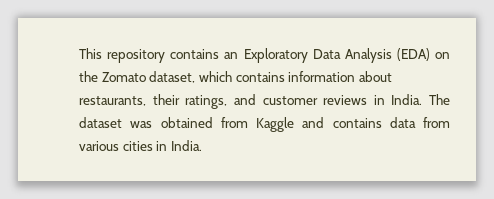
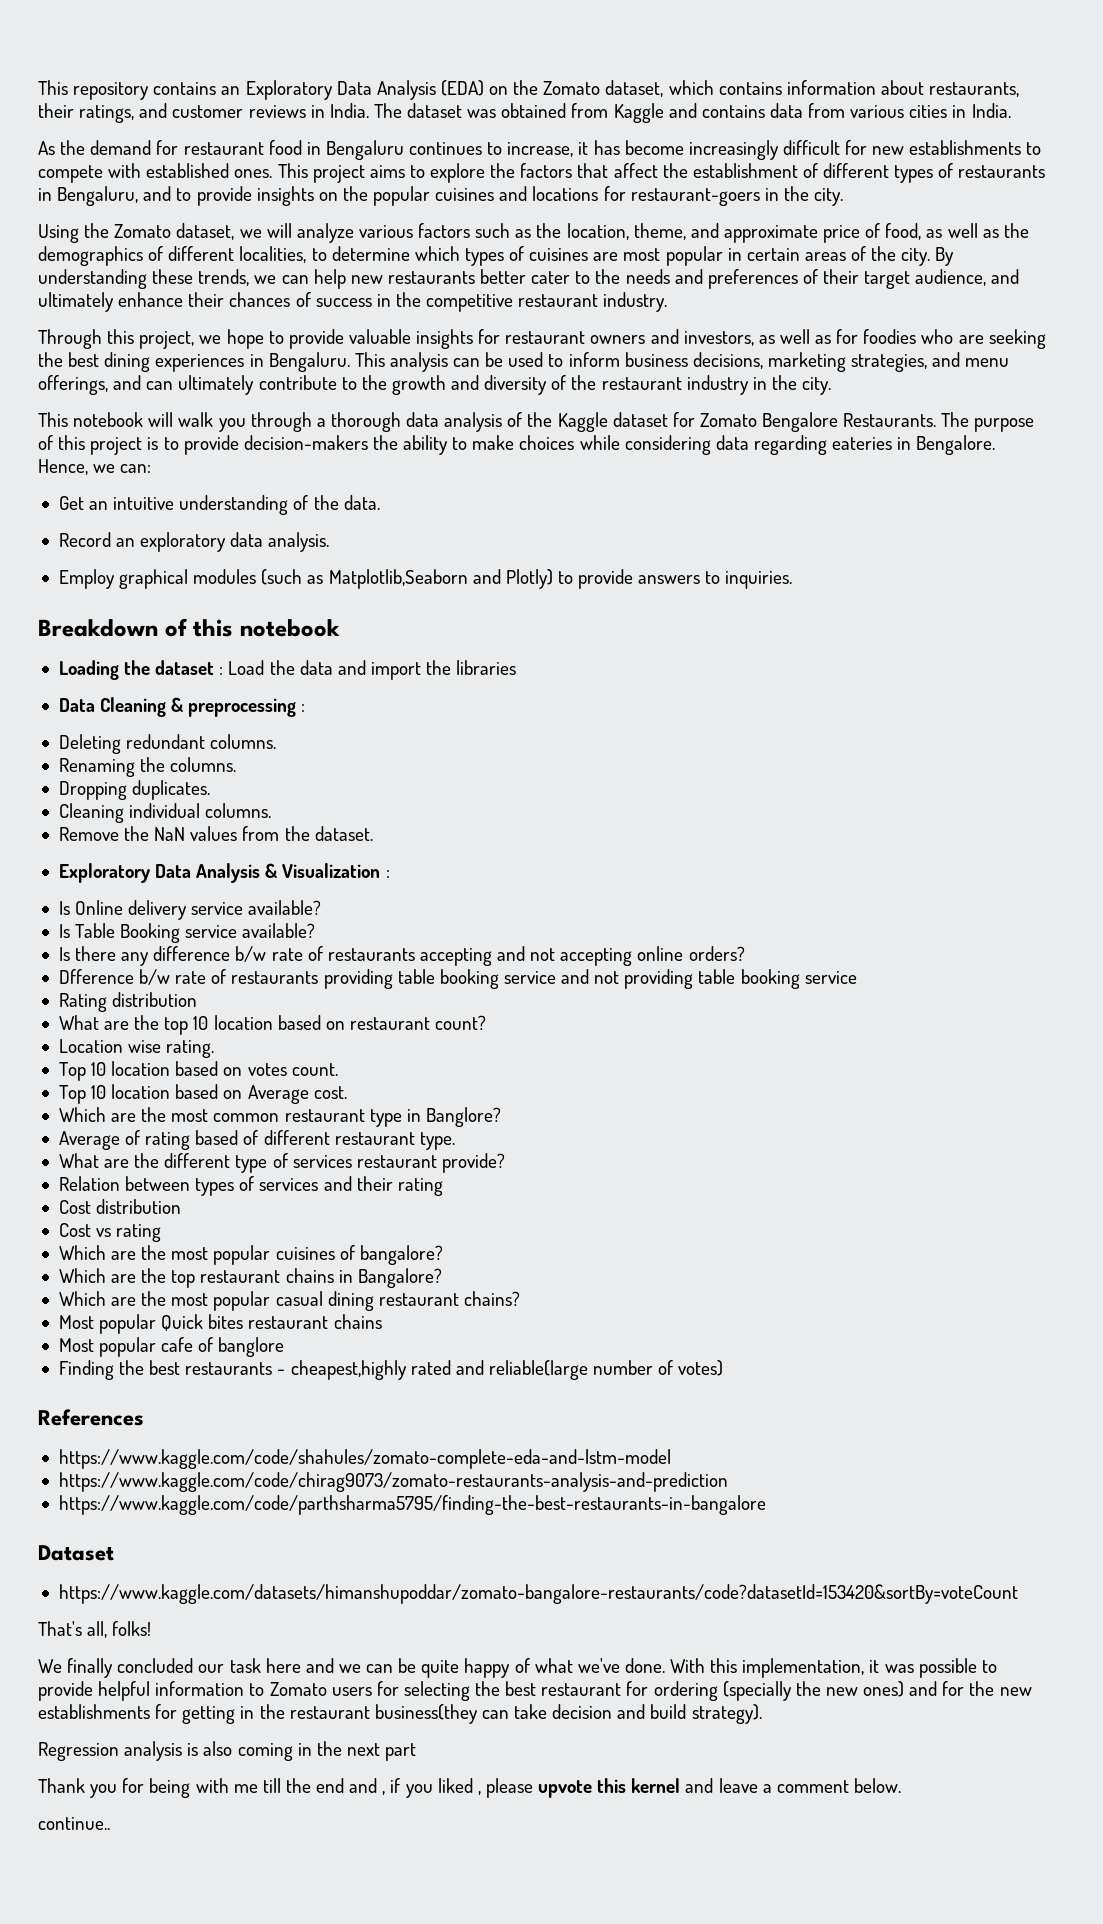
(202, 145) none -> [38,140,1042,160] [38,163,1046,183] [38,186,844,206] [38,223,1029,243] [38,246,955,266] [38,269,1020,289] [38,292,668,312] [38,329,1046,349] [38,352,1010,372] [38,375,832,395] [38,412,1035,432] [38,435,996,455] [38,459,152,475] [58,495,380,515] [58,532,330,552] [58,569,793,589] [38,618,340,637] [58,660,517,680] [58,697,306,717] [58,734,277,754] [58,757,237,777] [58,780,211,800] [58,803,272,823] [58,826,373,841] [58,863,390,883] [58,900,322,920] [58,923,316,943] [58,946,745,966] [58,969,857,989] [58,992,198,1012] [58,1015,487,1035] [58,1039,215,1058] [58,1061,338,1081] [58,1084,347,1104] [58,1107,501,1127] [58,1130,455,1150] [58,1153,505,1173] [58,1176,443,1196] [58,1199,182,1214] [58,1223,162,1242] [58,1245,443,1265] [58,1268,442,1288] [58,1291,520,1311] [58,1314,382,1334] [58,1337,285,1357] [58,1360,724,1380] [38,1409,144,1426] [58,1449,671,1469] [58,1472,728,1492] [58,1495,766,1515] [38,1545,114,1561] [58,1584,1018,1604] [38,1621,152,1638] [38,1658,997,1678] [38,1681,1032,1701] [38,1704,762,1724] [38,1741,417,1761] [38,1778,901,1798] [38,1817,110,1830] // As the demand for restaurant food in Bengaluru continues to increase, it has become increasingly difficult for new establishments to compete with established ones. This project aims to explore the factors that affect the establishment of different types of restaurants in Bengaluru, and to provide insights on the popular cuisines and locations for restaurant-goers in the city. // Using the Zomato dataset, we will analyze various factors such as the location, theme, and approximate price of food, as well as the demographics of different localities, to determine which types of cuisines are most popular in certain areas of the city. By understanding these trends, we can help new restaurants better cater to the needs and preferences of their target audience, and ultimately enhance their chances of success in the competitive restaurant industry. // Through this project, we hope to provide valuable insights for restaurant owners and investors, as well as for foodies who are seeking the best dining experiences in Bengaluru. This analysis can be used to inform business decisions, marketing strategies, and menu offerings, and can ultimately contribute to the growth and diversity of the restaurant industry in the city. // This notebook will walk you through a thorough data analysis of the Kaggle dataset for Zomato Bengalore Restaurants. The purpose of this project is to provide decision-makers the ability to make choices while considering data regarding eateries in Bengalore. Hence, we can: // Get an intuitive understanding of the data. // Record an exploratory data analysis. // Employ graphical modules (such as Matplotlib,Seaborn and Plotly) to provide answers to inquiries. // Breakdown of this notebook // Loading the dataset : Load the data and import the libraries // Data Cleaning & preprocessing : // Deleting redundant columns. // Renaming the columns. // Dropping duplicates. // Cleaning individual columns. // Remove the NaN values from the dataset. // Exploratory Data Analysis & Visualization : // Is Online delivery service available? // Is Table Booking service available? // Is there any difference b/w rate of restaurants accepting and not accepting online orders? // Dfference b/w rate of restaurants providing table booking service and not providing table booking service // Rating distribution // What are the top 10 location based on restaurant count? // Location wise rating. // Top 10 location based on votes count. // Top 10 location based on Average cost. // Which are the most common restaurant type in Banglore? // Average of rating based of different restaurant type. // What are the different type of services restaurant provide? // Relation between types of services and their rating // Cost distribution // Cost vs rating // Which are the most popular cuisines of bangalore? // Which are the top restaurant chains in Bangalore? // Which are the most popular casual dining restaurant chains? // Most popular Quick bites restaurant chains // Most popular cafe of banglore // Finding the best restaurants - cheapest,highly rated and reliable(large number of votes) // References // https://www.kaggle.com/code/shahules/zomato-complete-eda-and-lstm-model // https://www.kaggle.com/code/chirag9073/zomato-restaurants-analysis-and-prediction // https://www.kaggle.com/code/parthsharma5795/finding-the-best-restaurants-in-bangalore // Dataset // https://www.kaggle.com/datasets/himanshupoddar/zomato-bangalore-restaurants/code?datasetId=153420&sortBy=voteCount // That's all, folks! // We finally concluded our task here and we can be quite happy of what we've done. With this implementation, it was possible to provide helpful information to Zomato users for selecting the best restaurant for ordering (specially the new ones) and for the new establishments for getting in the restaurant business(they can take decision and build strategy). // Regression analysis is also coming in the next part // Thank you for being with me till the end and , if you liked , please upvote this kernel and leave a comment below. // continue..

